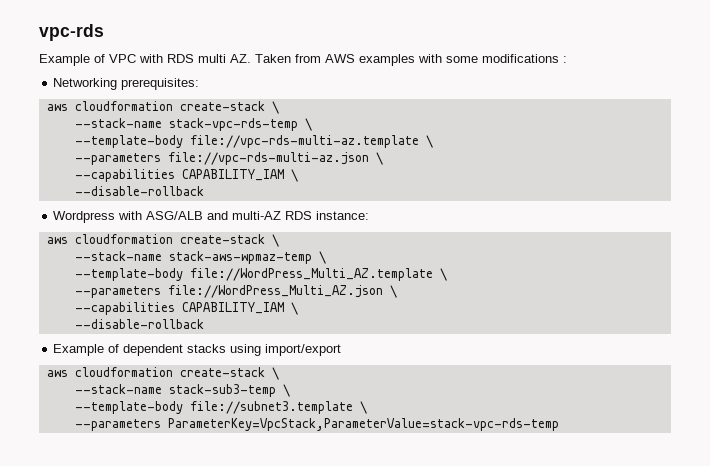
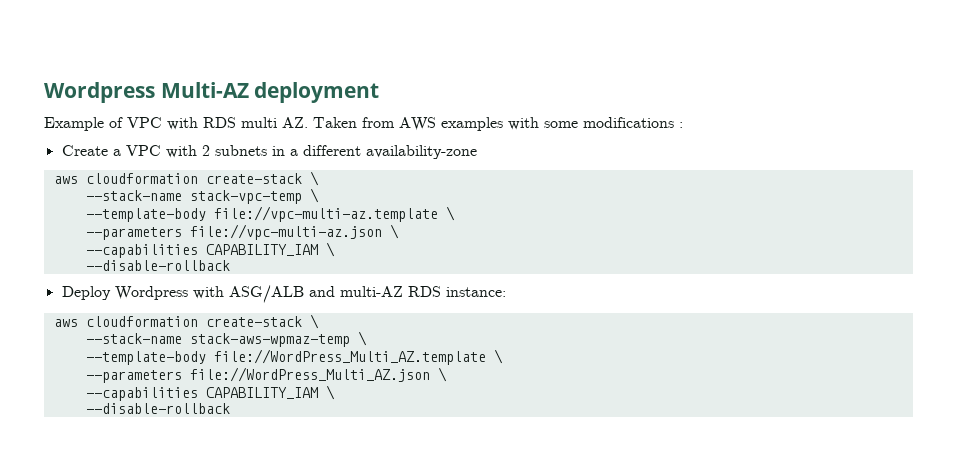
[39,24,104,41] vpc-rds -> [44,82,380,103] Wordpress Multi-AZ deployment
[53,78,200,90] [46,101,279,114] [74,118,312,131] [74,135,433,148] [74,152,383,165] [74,169,298,182] [74,186,204,196] Networking prerequisites: // aws cloudformation create-stack \ // --stack-name stack-vpc-rds-temp \ // --template-body file://vpc-rds-multi-az.template \ // --parameters file://vpc-rds-multi-az.json \ // --capabilities CAPABILITY_IAM \ // --disable-rollback // -> [61,145,477,159] [53,171,319,186] [85,188,319,204] [85,206,455,222] [85,224,399,240] [85,242,335,258] [85,260,230,271] [61,286,111,300] Create a VPC with 2 subnets in a different availability-zone // aws cloudformation create-stack \ // --stack-name stack-vpc-temp \ // --template-body file://vpc-multi-az.template \ // --parameters file://vpc-multi-az.json \ // --capabilities CAPABILITY_IAM \ // --disable-rollback // Deploy
[53,344,342,356] [46,367,279,380] [74,384,290,397] [74,401,367,414] [74,418,559,431] // Example of dependent stacks using import/export // aws cloudformation create-stack \ // --stack-name stack-sub3-temp \ // --template-body file://subnet3.template \ // --parameters ParameterKey=VpcStack,ParameterValue=stack-vpc-rds-temp -> (230, 408) none

